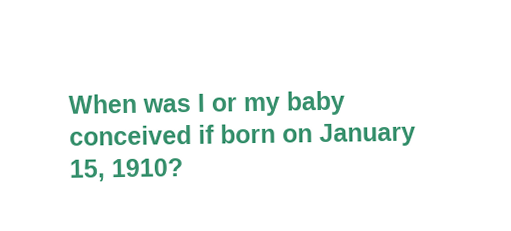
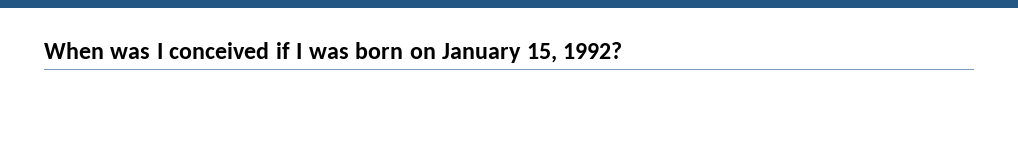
[211,90,345,117] [69,124,215,146] or my baby conceived if -> [169,42,349,59] conceived if I was
[111,158,183,178] 1910? -> [563,42,623,59] 1992?

